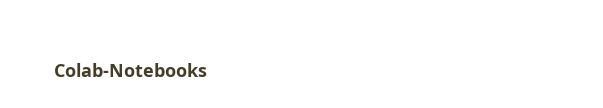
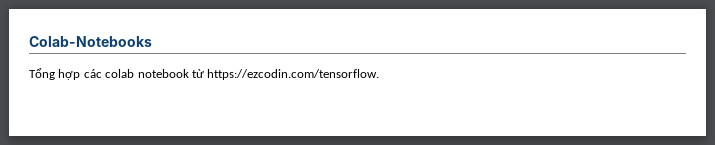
(207, 70) none -> [29,68,380,80] // Tổng hợp các colab notebook từ https://ezcodin.com/tensorflow.

